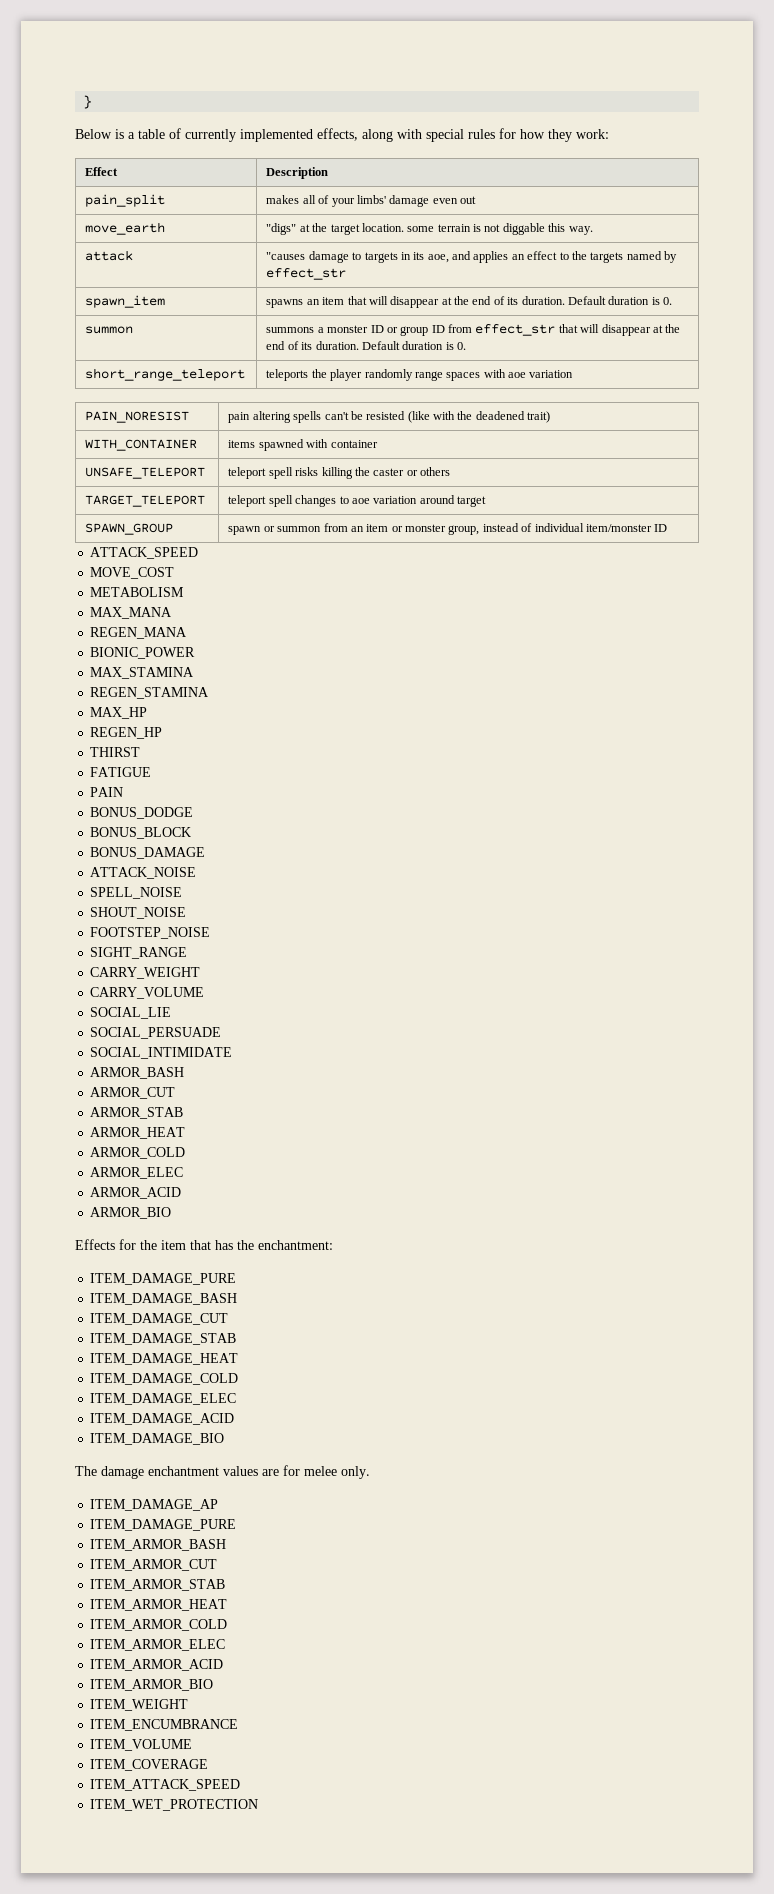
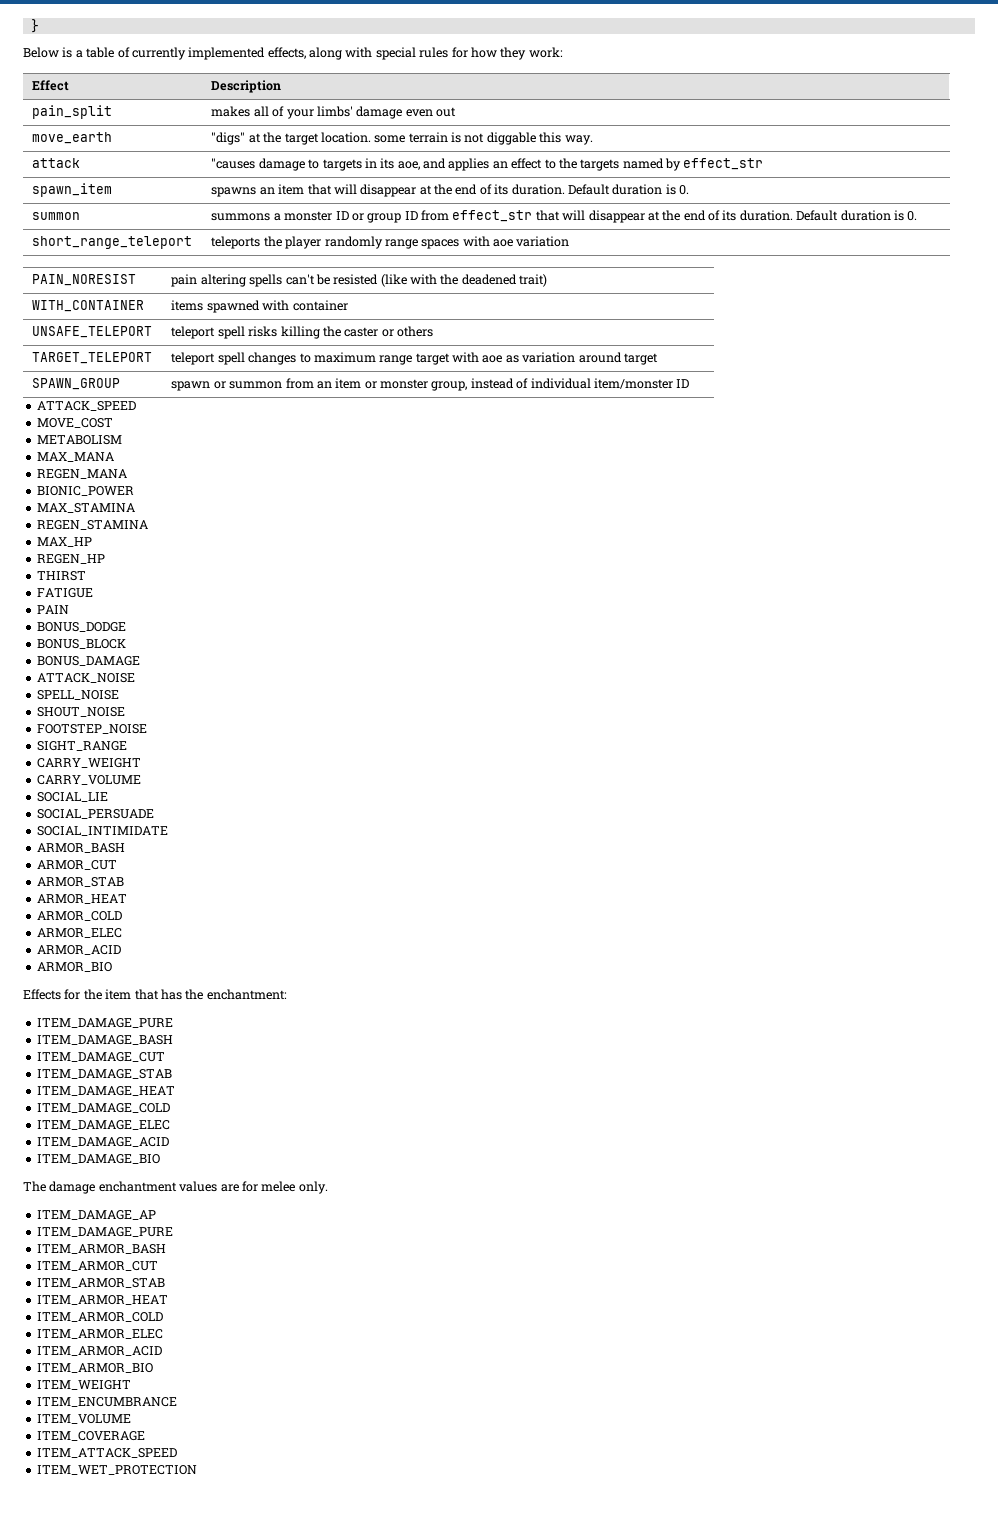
[351,498,370,504] aoe -> [313,352,519,365] maximum range target with aoe as

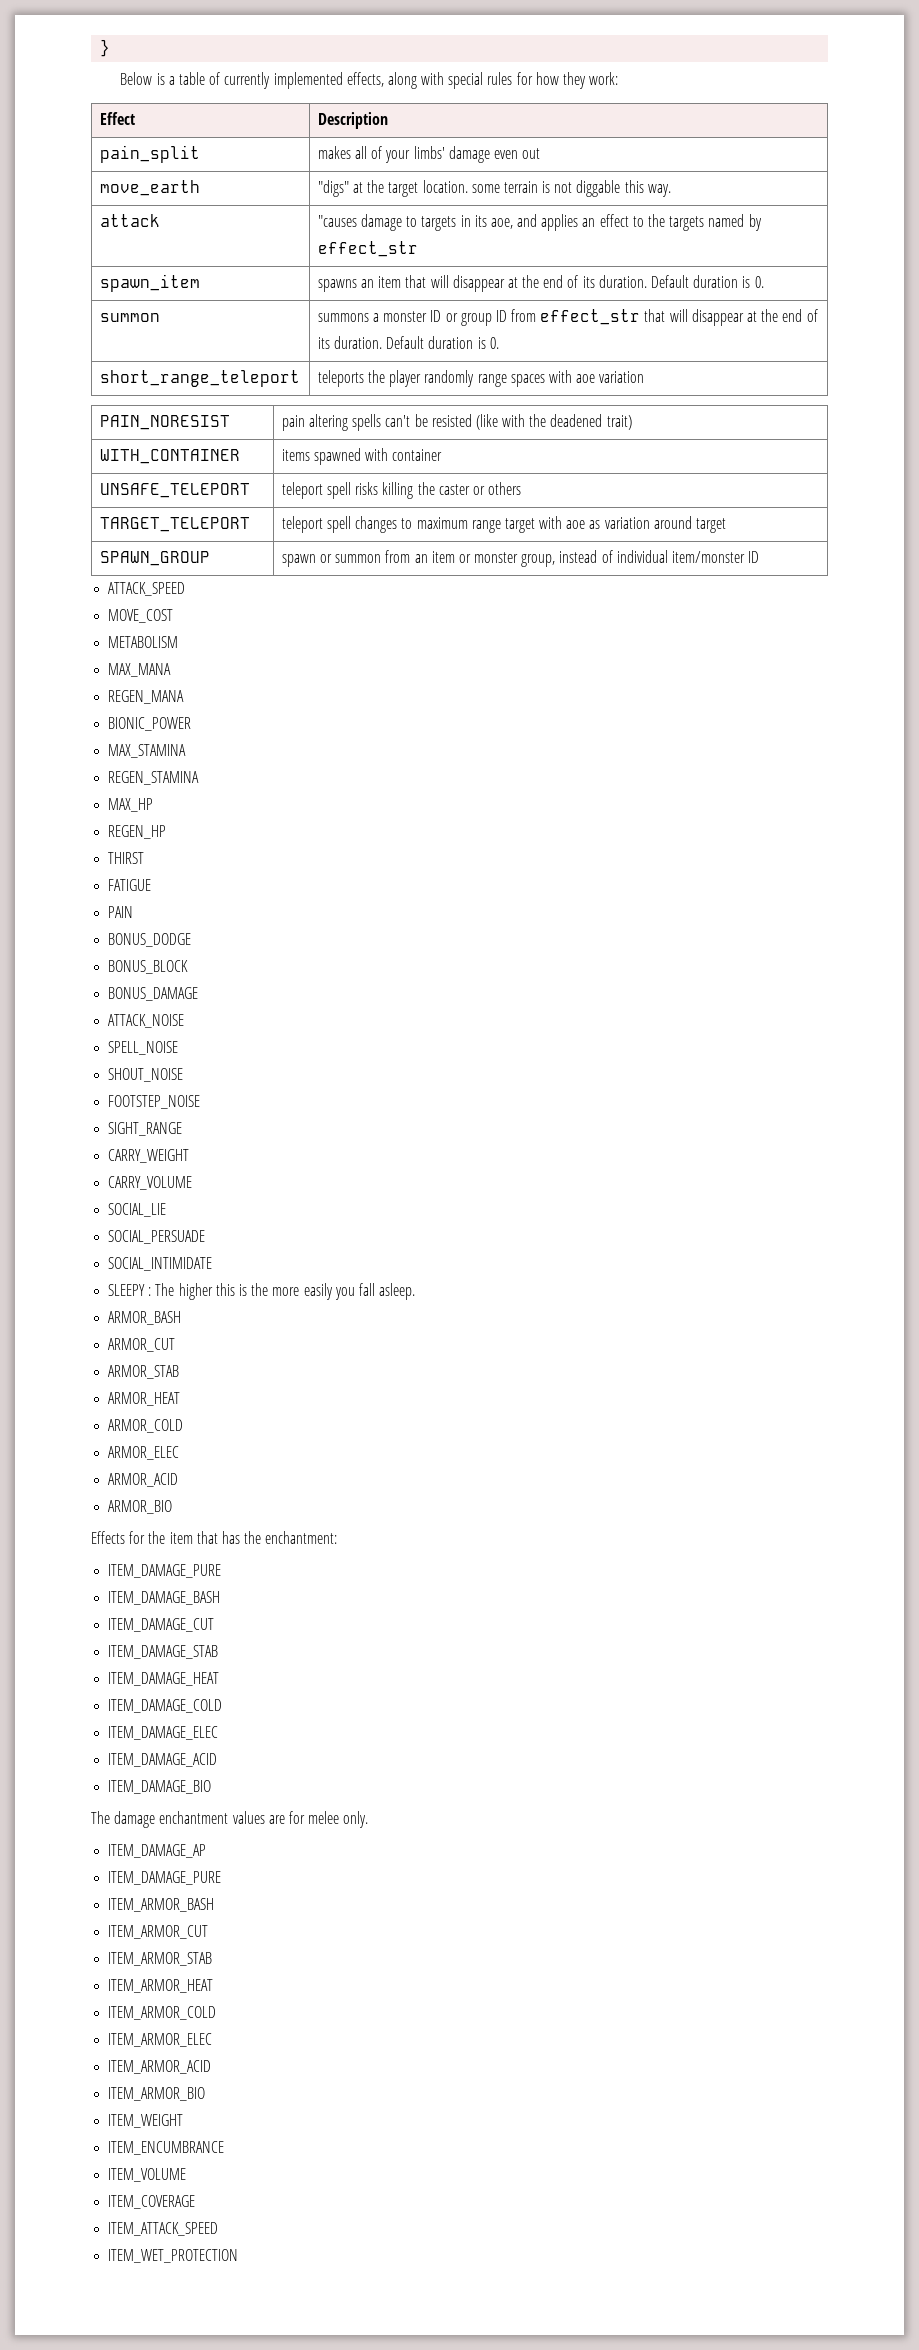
(168, 831) none -> [108,1283,416,1300] // SLEEPY : The higher this is the more easily you fall asleep.

